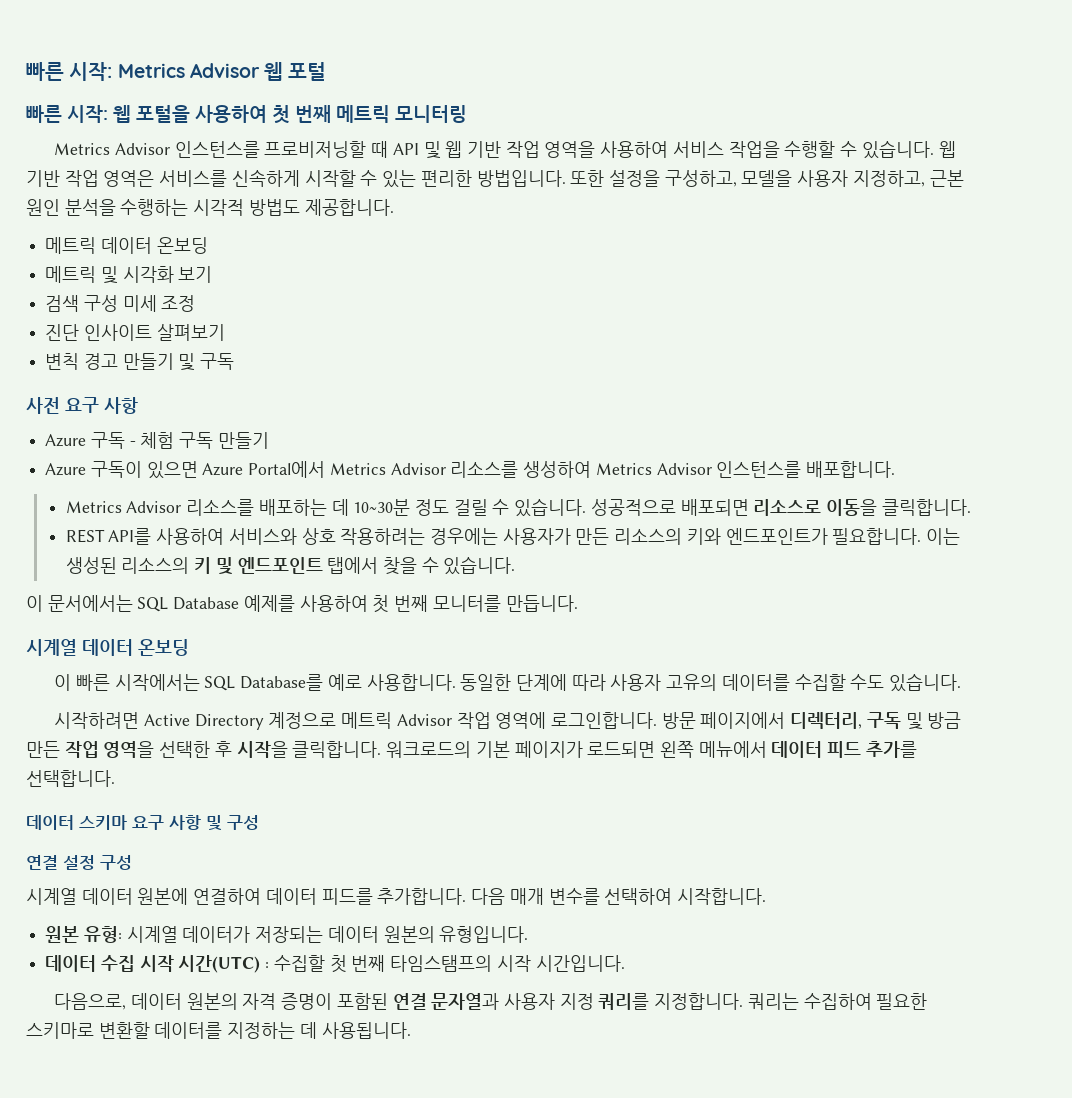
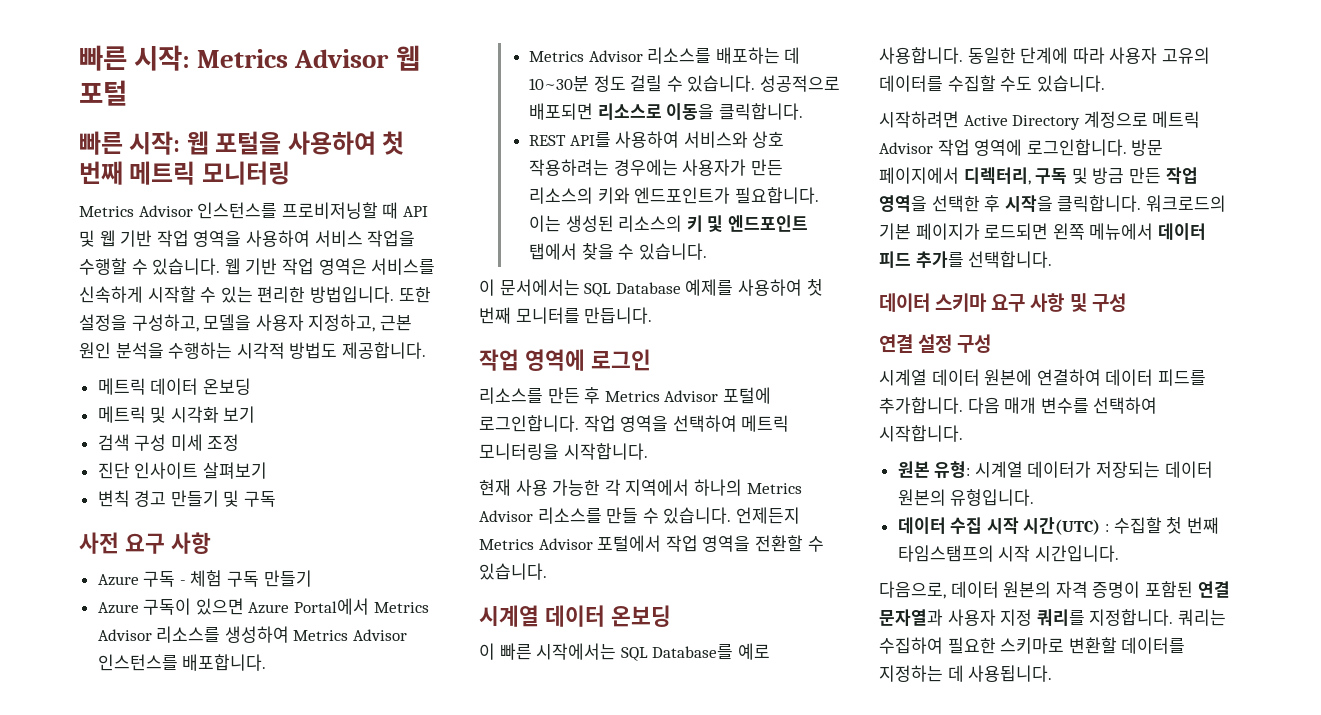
(578, 603) none -> [479,349,651,371] [479,387,771,404] [479,415,790,432] [479,443,648,460] [479,479,802,496] [479,507,800,524] [479,535,824,552] [479,563,547,580] // 작업 영역에 로그인 // 리소스를 만든 후 Metrics Advisor 포털에 로그인합니다. 작업 영역을 선택하여 메트릭 모니터링을 시작합니다. // 현재 사용 가능한 각 지역에서 하나의 Metrics Advisor 리소스를 만들 수 있습니다. 언제든지 Metrics Advisor 포털에서 작업 영역을 전환할 수 있습니다.

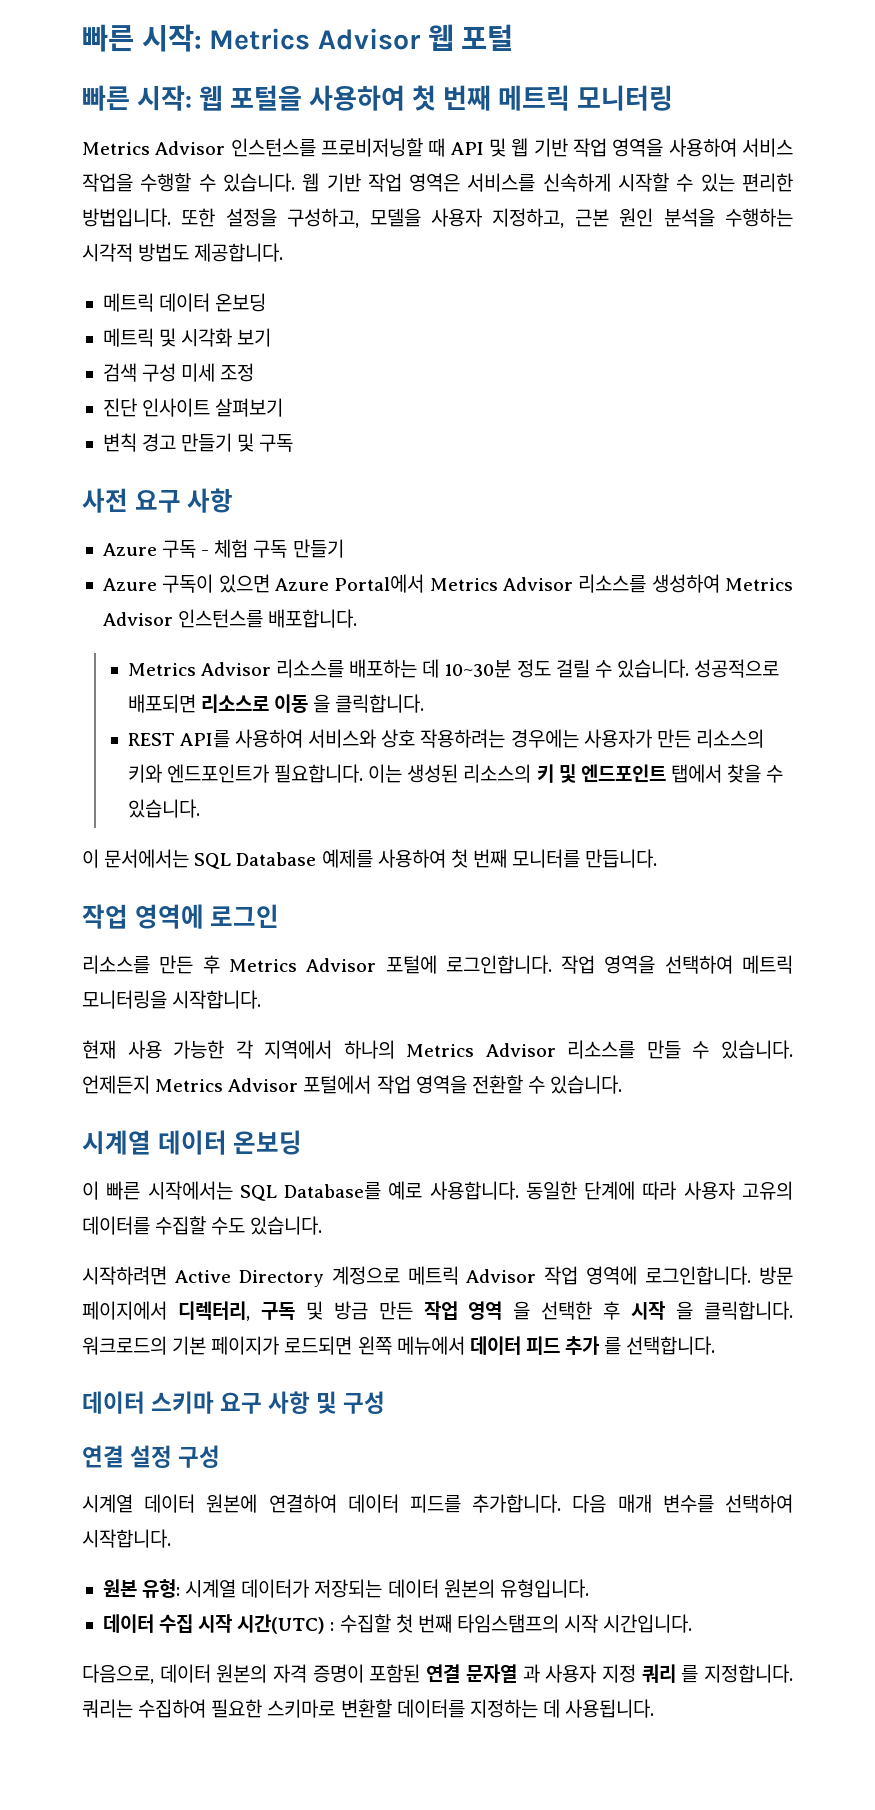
[666,103,715,120] 이동을 -> [273,694,331,713] 이동 을
[879,195,1053,212] 영역을 선택한 후 시작을 -> [468,1301,694,1320] 영역 을 선택한 후 시작 을
[915,251,964,268] 추가를 -> [565,1336,622,1355] 추가 를
[879,609,1085,626] 문자열과 사용자 지정 쿼리를 -> [465,1664,699,1683] 문자열 과 사용자 지정 쿼리 를

